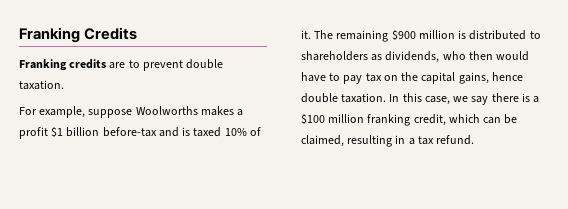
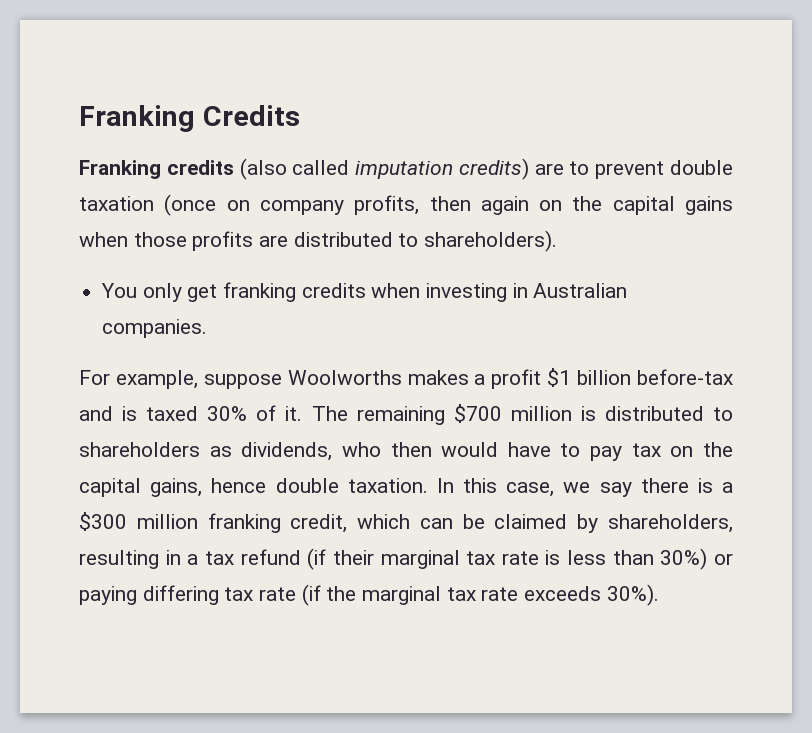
[109,59,224,71] [19,80,64,90] are to prevent double taxation. -> [239,158,733,180] [79,194,733,216] [79,230,558,252] [101,282,628,302] [102,319,208,338] (also called imputation credits) are to prevent double taxation (once on company profits, then again on the capital gains when those profits are distributed to shareholders). // You only get franking credits when investing in Australian companies.
[224,128,247,136] 10% -> [207,406,248,421] 30%
[391,30,416,40] $900 -> [453,404,502,423] $700
[301,114,325,124] $100 -> [79,512,127,531] $300
[301,135,344,147] claimed, -> [494,514,733,533] claimed by shareholders,
[436,135,475,145] refund. -> [240,548,733,570] [79,584,659,606] refund (if their marginal tax rate is less than 30%) or paying differing tax rate (if the marginal tax rate exceeds 30%).

